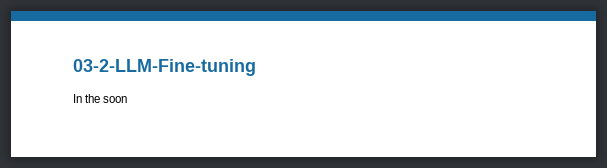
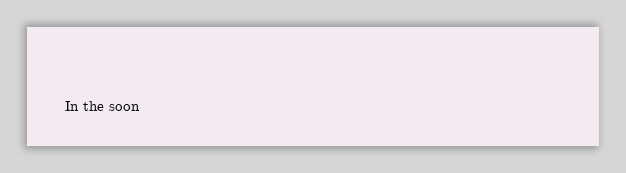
[73,59,256,76] 03-2-LLM-Fine-tuning // -> (65, 106) none

